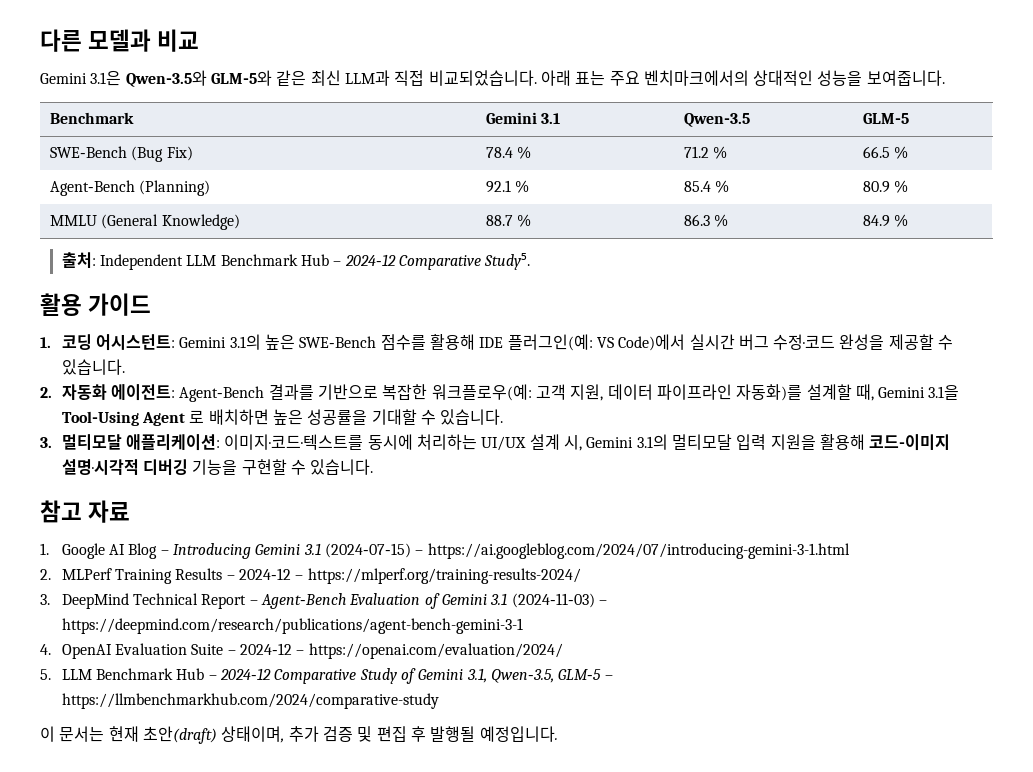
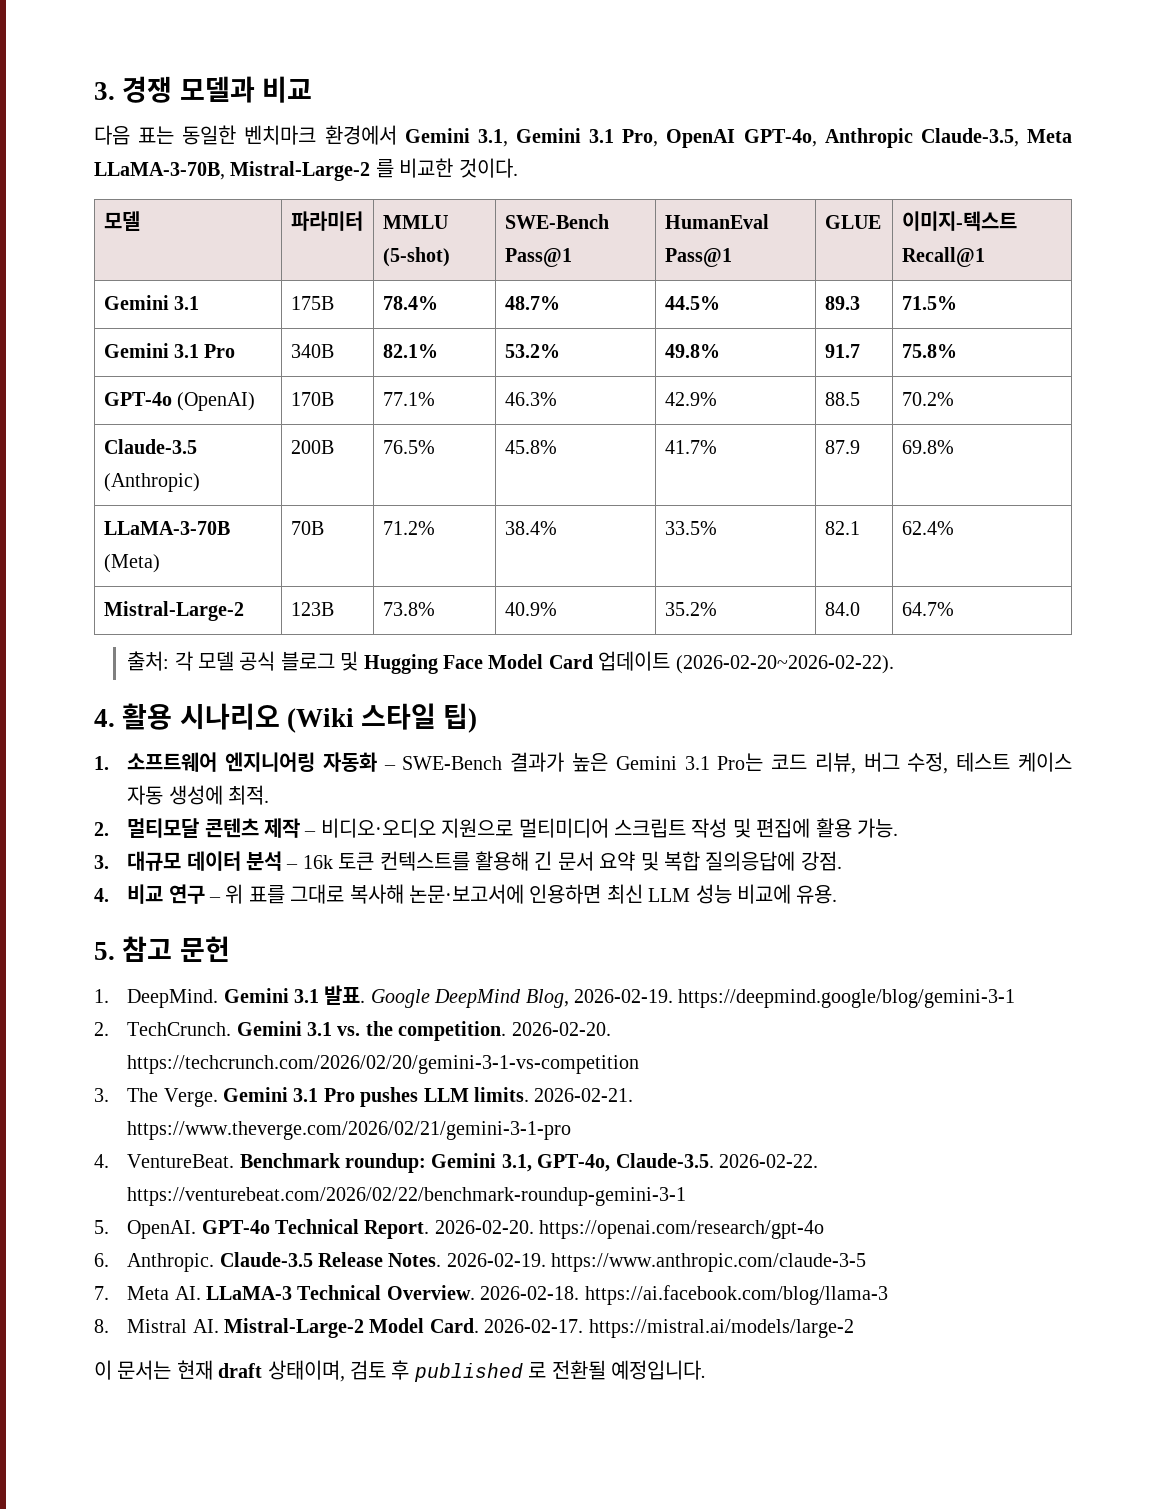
[40,29,82,52] 다른 -> [94,76,173,103] 3. 경쟁
[40,70,945,87] [50,112,135,124] [486,112,561,124] [684,113,751,127] [863,113,910,124] [50,146,193,162] [486,146,532,159] [684,146,728,159] [863,146,909,159] [50,180,211,196] [486,180,530,193] [684,180,730,193] [863,180,909,193] [50,214,240,230] [486,214,532,227] [684,214,729,227] [863,214,909,227] [61,252,531,270] [40,293,152,316] [40,334,954,351] [61,359,125,375] [40,384,960,402] [61,409,504,426] [40,434,951,451] [61,459,374,475] [40,500,131,523] [40,543,850,559] [40,568,581,584] [40,593,607,609] [61,618,523,634] [40,643,563,659] [40,668,613,684] [61,693,439,709] [40,726,476,744] Gemini 3.1은 Qwen‑3.5와 GLM‑5와 같은 최신 LLM과 직접 비교되었습니다. 아래 표는 주요 벤치마크에서의 상대적인 성능을 보여줍니다. // Benchmark | Gemini 3.1 | Qwen‑3.5 | GLM‑5 // SWE‑Bench (Bug Fix) | 78.4 % | 71.2 % | 66.5 % // Agent‑Bench (Planning) | 92.1 % | 85.4 % | 80.9 % // MMLU (General Knowledge) | 88.7 % | 86.3 % | 84.9 % // 출처: Independent LLM Benchmark Hub – 2024‑12 Comparative Study⁵. // 활용 가이드 // 1. 코딩 어시스턴트: Gemini 3.1의 높은 SWE‑Bench 점수를 활용해 IDE 플러그인(예: VS Code)에서 실시간 버그 수정·코드 완성을 제공할 수 있습니다. // 2. 자동화 에이전트: Agent‑Bench 결과를 기반으로 복잡한 워크플로우(예: 고객 지원, 데이터 파이프라인 자동화)를 설계할 때, Gemini 3.1을 Tool‑Using Agent 로 배치하면 높은 성공률을 기대할 수 있습니다. // 3. 멀티모달 애플리케이션: 이미지·코드·텍스트를 동시에 처리하는 UI/UX 설계 시, Gemini 3.1의 멀티모달 입력 지원을 활용해 코드‑이미지 설명·시각적 디버깅 기능을 구현할 수 있습니다. // 참고 자료 // 1. Google AI Blog – Introducing Gemini 3.1 (2024‑07‑15) – https://ai.googleblog.com/2024/07/introducing-gemini-3-1.html // 2. MLPerf Training Results – 2024‑12 – https://mlperf.org/training-results-2024/ // 3. DeepMind Technical Report – Agent‑Bench Evaluation of Gemini 3.1 (2024‑11‑03) – https://deepmind.com/research/publications/agent-bench-gemini-3-1 // 4. OpenAI Evaluation Suite – 2024‑12 – https://openai.com/evaluation/2024/ // 5. LLM Benchmark Hub – 2024‑12 Comparative Study of Gemini 3.1, Qwen‑3.5, GLM‑5 – https://llmbenchmarkhub.com/2024/comparative-study // 이 문서는 현재 초안(draft) 상태이며, 추가 검증 및 편집 후 발행될 -> [94,125,1072,148] [94,158,518,181] [103,211,140,231] [290,211,363,231] [382,215,448,229] [382,247,450,267] [504,214,609,229] [504,248,572,267] [664,214,769,229] [664,248,732,267] [824,215,881,229] [901,211,1017,231] [901,247,985,267] [103,295,200,310] [290,296,334,310] [382,296,438,310] [504,296,560,310] [664,296,720,310] [824,296,860,310] [901,296,957,310] [103,343,236,358] [290,344,334,358] [382,344,438,358] [504,344,560,358] [664,344,720,358] [824,344,860,358] [901,344,957,358] [103,392,256,411] [290,392,334,406] [382,392,435,406] [504,392,557,406] [664,392,717,406] [824,392,860,406] [901,392,954,406] [103,439,197,454] [103,473,200,492] [290,440,334,454] [382,440,435,454] [504,440,557,454] [664,440,717,454] [824,440,860,454] [901,440,954,454] [103,521,230,535] [103,554,160,573] [290,521,324,535] [382,521,435,535] [504,521,557,535] [664,521,717,535] [824,521,860,535] [901,521,954,535] [103,601,244,621] [290,602,334,616] [382,602,435,616] [504,602,557,616] [664,602,717,616] [824,602,860,616] [901,602,954,616] [127,651,894,674] [94,703,478,733] [94,752,1072,774] [127,785,270,805] [94,818,899,838] [94,851,842,871] [94,884,838,904] [94,936,230,962] [94,985,1016,1008] [94,1021,611,1041] [127,1055,640,1074] [94,1087,634,1107] [127,1121,572,1140] [94,1153,819,1173] [127,1187,687,1206] [94,1219,825,1239] [94,1252,867,1272] [94,1285,888,1305] [94,1318,854,1338] [94,1360,606,1382] 다음 표는 동일한 벤치마크 환경에서 Gemini 3.1, Gemini 3.1 Pro, OpenAI GPT‑4o, Anthropic Claude‑3.5, Meta LLaMA‑3‑70B, Mistral‑Large‑2 를 비교한 것이다. // 모델 | 파라미터 | MMLU (5‑shot) | SWE‑Bench Pass@1 | HumanEval Pass@1 | GLUE | 이미지‑텍스트 Recall@1 // Gemini 3.1 | 175B | 78.4% | 48.7% | 44.5% | 89.3 | 71.5% // Gemini 3.1 Pro | 340B | 82.1% | 53.2% | 49.8% | 91.7 | 75.8% // GPT‑4o (OpenAI) | 170B | 77.1% | 46.3% | 42.9% | 88.5 | 70.2% // Claude‑3.5 (Anthropic) | 200B | 76.5% | 45.8% | 41.7% | 87.9 | 69.8% // LLaMA‑3‑70B (Meta) | 70B | 71.2% | 38.4% | 33.5% | 82.1 | 62.4% // Mistral‑Large‑2 | 123B | 73.8% | 40.9% | 35.2% | 84.0 | 64.7% // 출처: 각 모델 공식 블로그 및 Hugging Face Model Card 업데이트 (2026‑02‑20~2026‑02‑22). // 4. 활용 시나리오 (Wiki 스타일 팁) // 1. 소프트웨어 엔지니어링 자동화 – SWE‑Bench 결과가 높은 Gemini 3.1 Pro는 코드 리뷰, 버그 수정, 테스트 케이스 자동 생성에 최적. // 2. 멀티모달 콘텐츠 제작 – 비디오·오디오 지원으로 멀티미디어 스크립트 작성 및 편집에 활용 가능. // 3. 대규모 데이터 분석 – 16k 토큰 컨텍스트를 활용해 긴 문서 요약 및 복합 질의응답에 강점. // 4. 비교 연구 – 위 표를 그대로 복사해 논문·보고서에 인용하면 최신 LLM 성능 비교에 유용. // 5. 참고 문헌 // 1. DeepMind. Gemini 3.1 발표. Google DeepMind Blog, 2026‑02‑19. https://deepmind.google/blog/gemini-3-1 // 2. TechCrunch. Gemini 3.1 vs. the competition. 2026‑02‑20. https://techcrunch.com/2026/02/20/gemini-3-1-vs-competition // 3. The Verge. Gemini 3.1 Pro pushes LLM limits. 2026‑02‑21. https://www.theverge.com/2026/02/21/gemini-3-1-pro // 4. VentureBeat. Benchmark roundup: Gemini 3.1, GPT‑4o, Claude‑3.5. 2026‑02‑22. https://venturebeat.com/2026/02/22/benchmark-roundup-gemini-3-1 // 5. OpenAI. GPT‑4o Technical Report. 2026‑02‑20. https://openai.com/research/gpt-4o // 6. Anthropic. Claude‑3.5 Release Notes. 2026‑02‑19. https://www.anthropic.com/claude-3-5 // 7. Meta AI. LLaMA‑3 Technical Overview. 2026‑02‑18. https://ai.facebook.com/blog/llama-3 // 8. Mistral AI. Mistral‑Large‑2 Model Card. 2026‑02‑17. https://mistral.ai/models/large-2 // 이 문서는 현재 draft 상태이며, 검토 후 published 로 전환될

